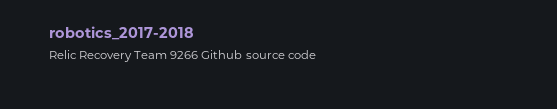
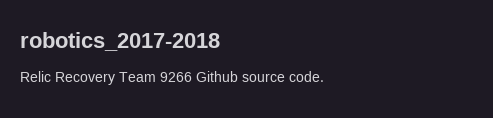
[287,50,316,59] code -> [289,71,324,82] code.

